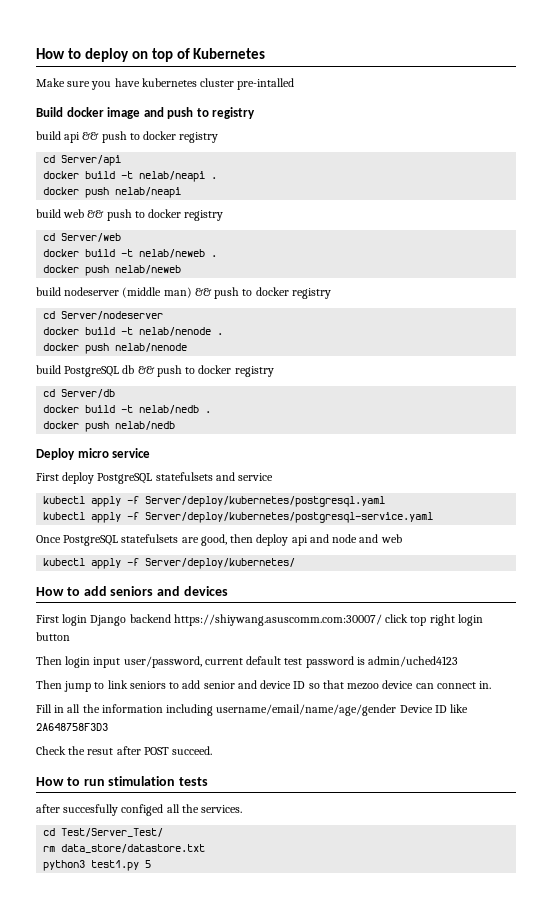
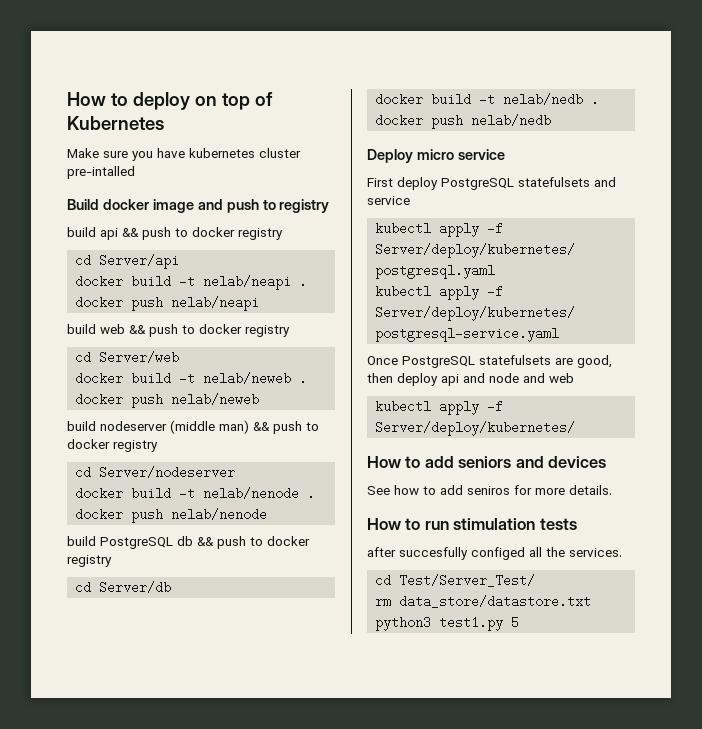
[36,614,483,626] [36,632,70,641] [36,656,459,668] [36,680,492,692] [36,704,469,716] [36,723,108,731] [36,746,213,755] First login Django backend https://shiywang.asuscomm.com:30007/ click top right login button // Then login input user/password, current default test password is admin/uched4123 // Then jump to link seniors to add senior and device ID so that mezoo device can connect in. // Fill in all the information including username/email/name/age/gender Device ID like 2A648758F3D3 // Check the resut after POST succeed. -> [367,485,612,495] See how to add seniros for more details.

